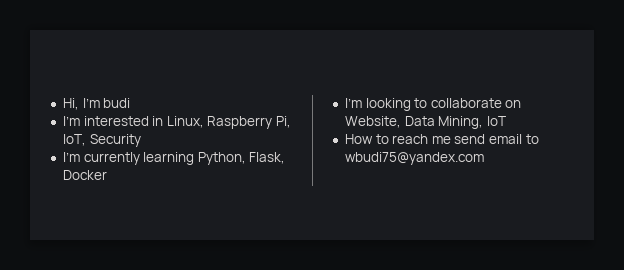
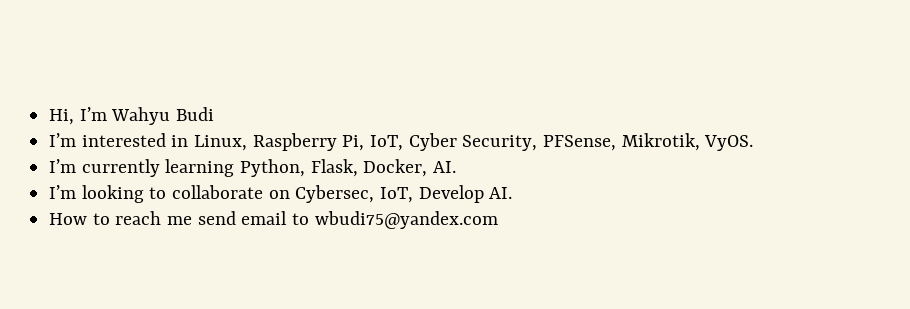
[103,98,131,108] budi -> [111,107,215,125] Wahyu Budi
[89,134,141,147] Security -> [408,133,754,151] Cyber Security, PFSense, Mikrotik, VyOS.
[62,170,107,180] Docker -> [363,159,457,177] Docker, AI.
[344,116,506,129] Website, Data Mining, IoT -> [295,185,513,203] Cybersec, IoT, Develop AI.

